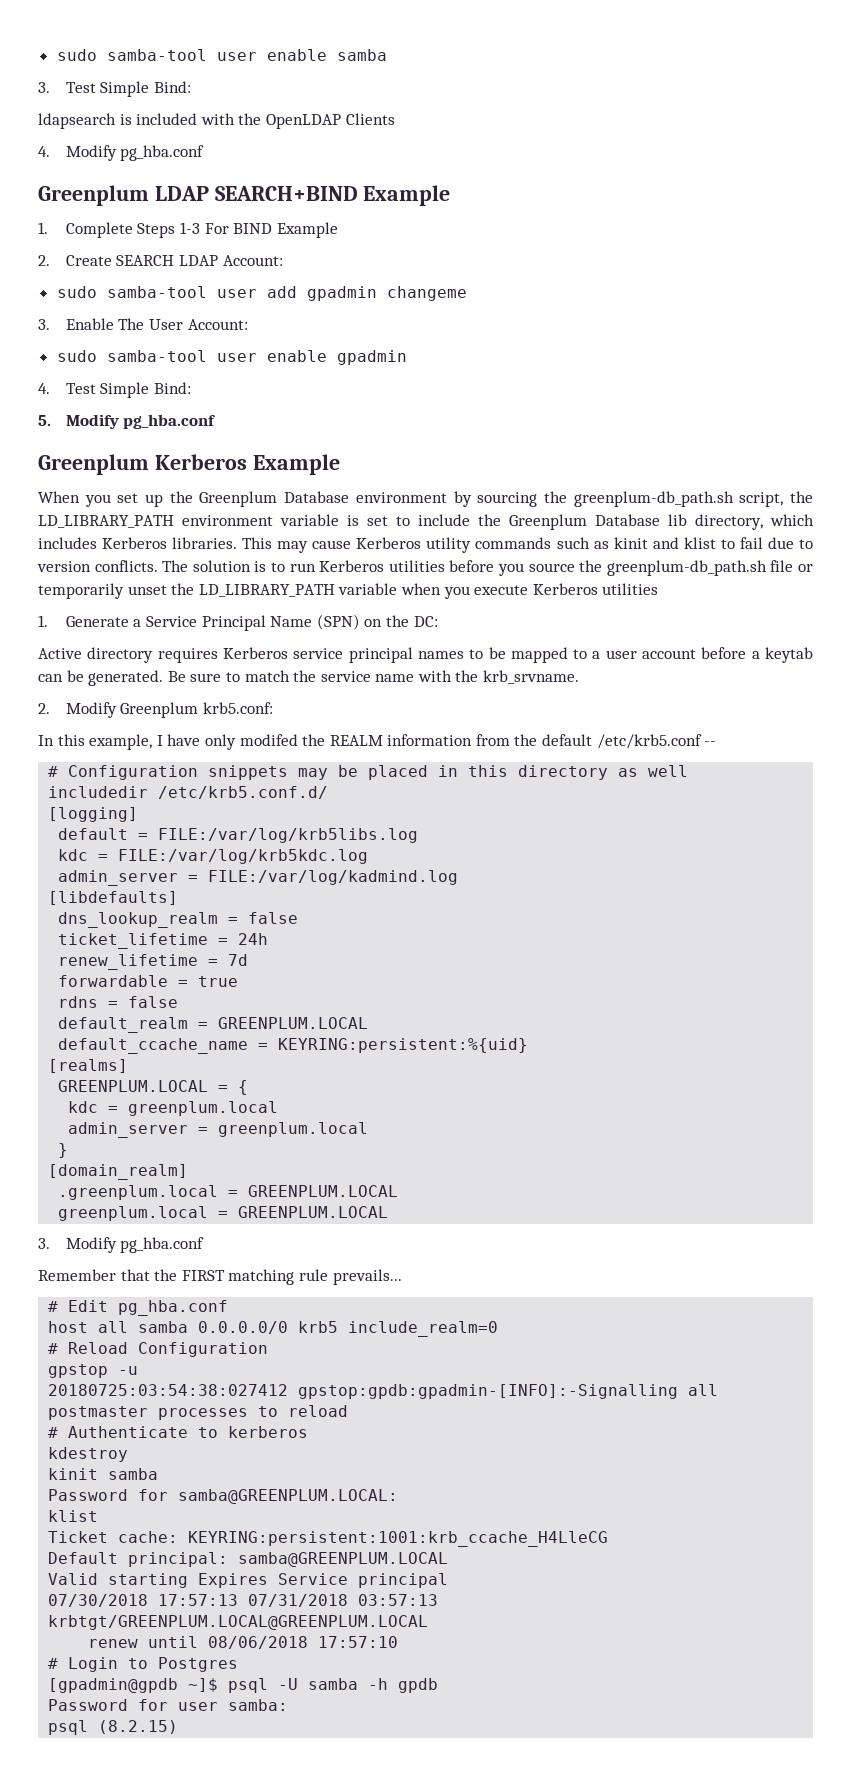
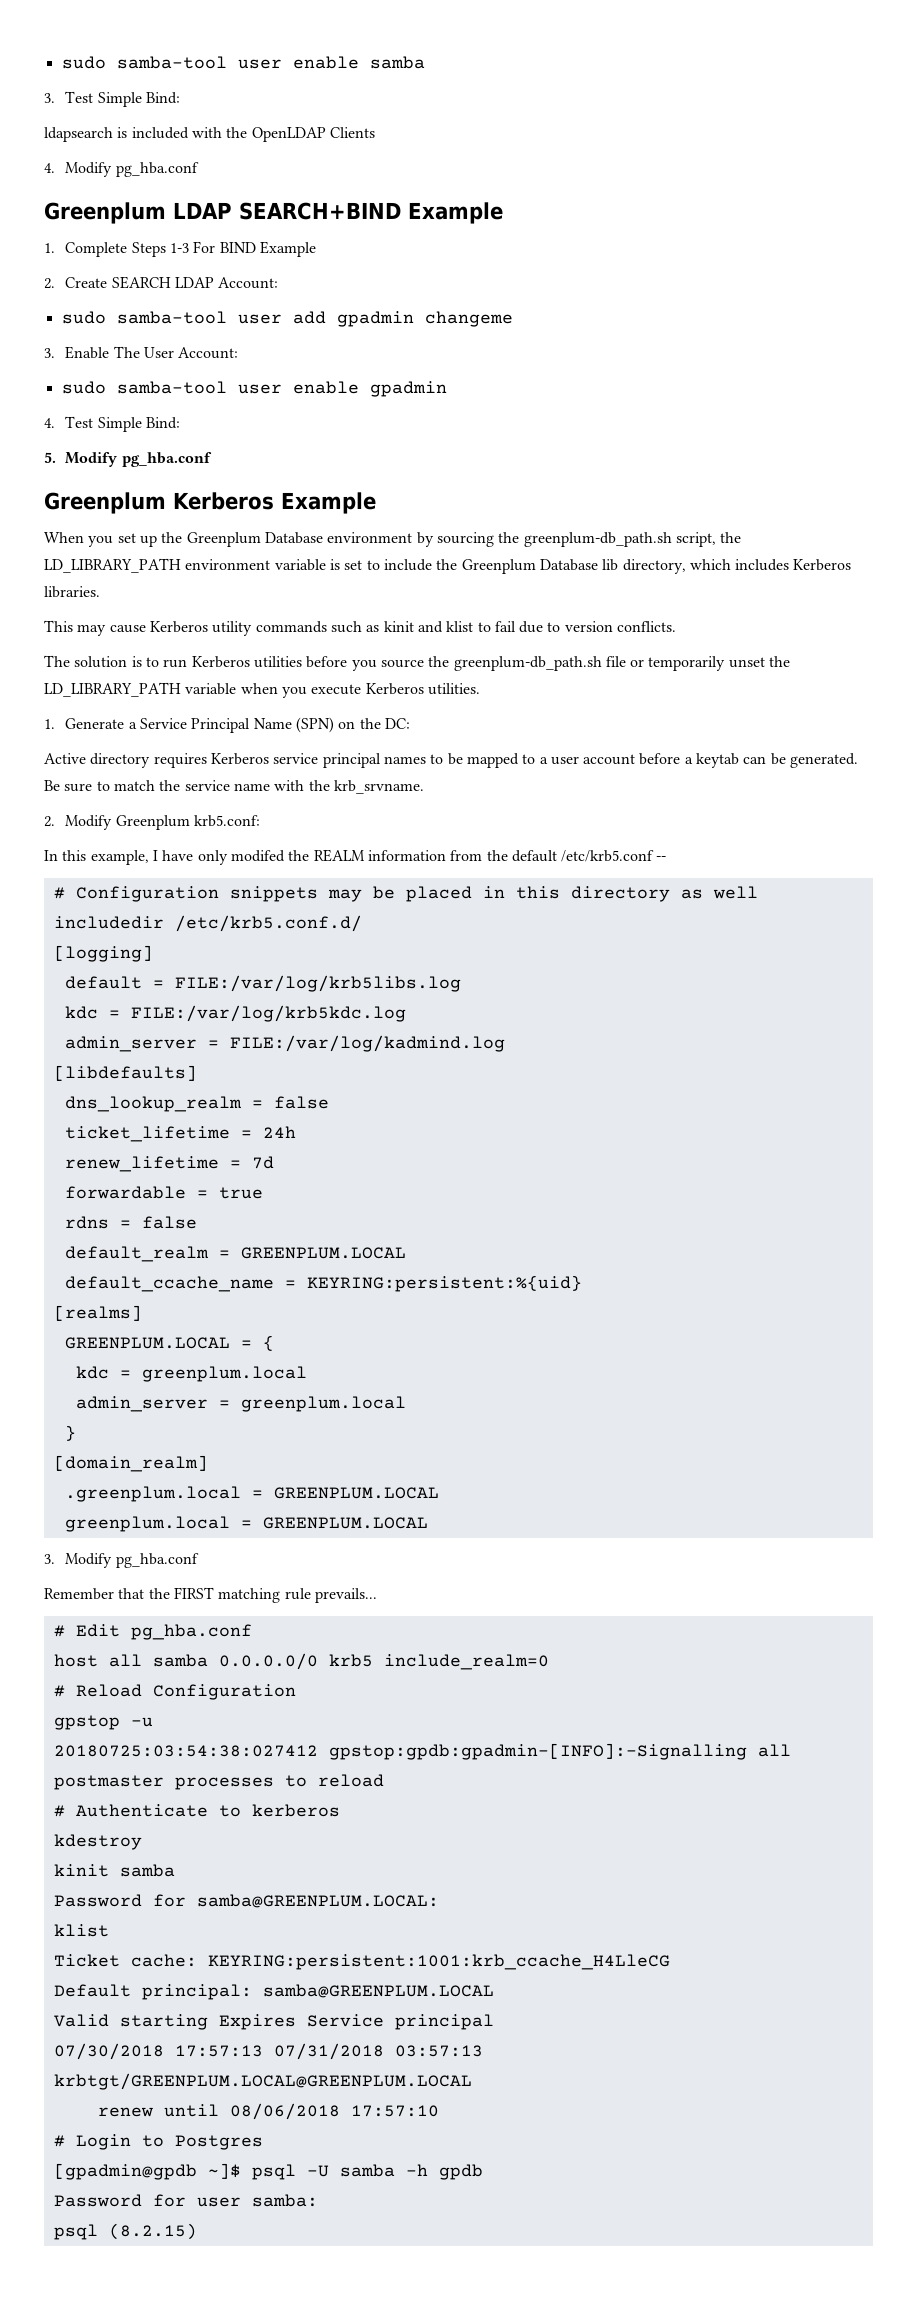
(238, 543) none -> (100, 592) //
(158, 566) none -> (677, 626) //
[602,583,659,595] utilities -> [427,683,480,695] utilities.

